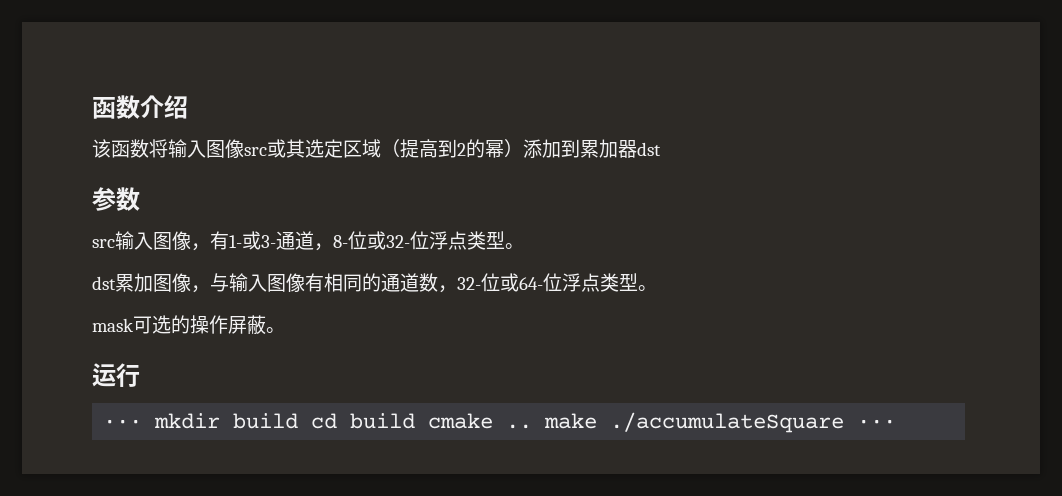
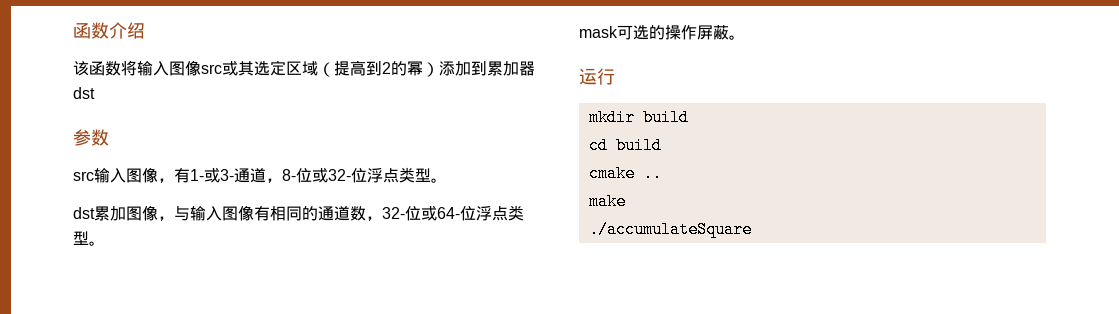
[103,419,143,428] ··· -> (615, 76) none
(299, 421) none -> (689, 117) //
(416, 421) none -> (662, 145) //
(533, 426) none -> (662, 173) //
[610,412,897,433] ./accumulateSquare ··· -> [588,221,752,238] // ./accumulateSquare

